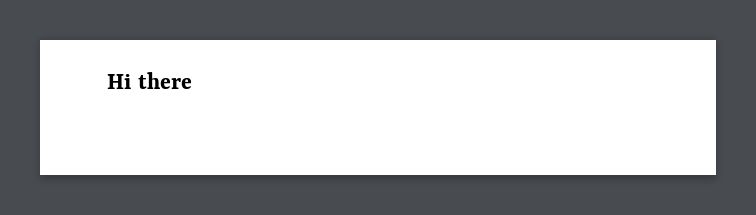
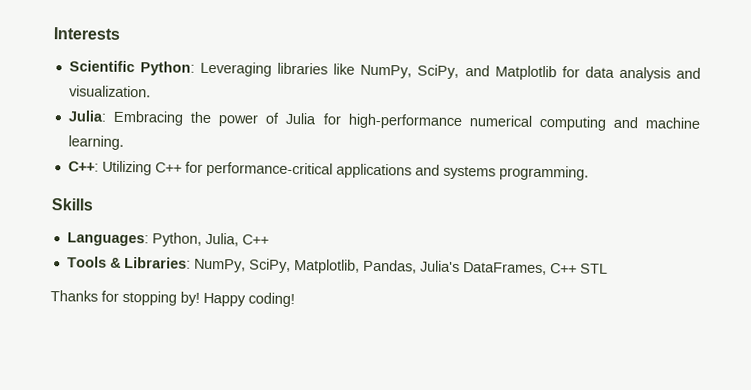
[107,72,192,89] Hi there -> [53,27,120,40] [68,60,701,82] [68,85,151,98] [67,110,700,131] [67,135,124,150] [67,160,589,181] [51,198,93,211] [66,232,269,247] [66,256,608,276] [50,290,295,308] Interests // Scientific Python: Leveraging libraries like NumPy, SciPy, and Matplotlib for data analysis and visualization. // Julia: Embracing the power of Julia for high-performance numerical computing and machine learning. // C++: Utilizing C++ for performance-critical applications and systems programming. // Skills // Languages: Python, Julia, C++ // Tools & Libraries: NumPy, SciPy, Matplotlib, Pandas, Julia's DataFrames, C++ STL // Thanks for stopping by! Happy coding!

